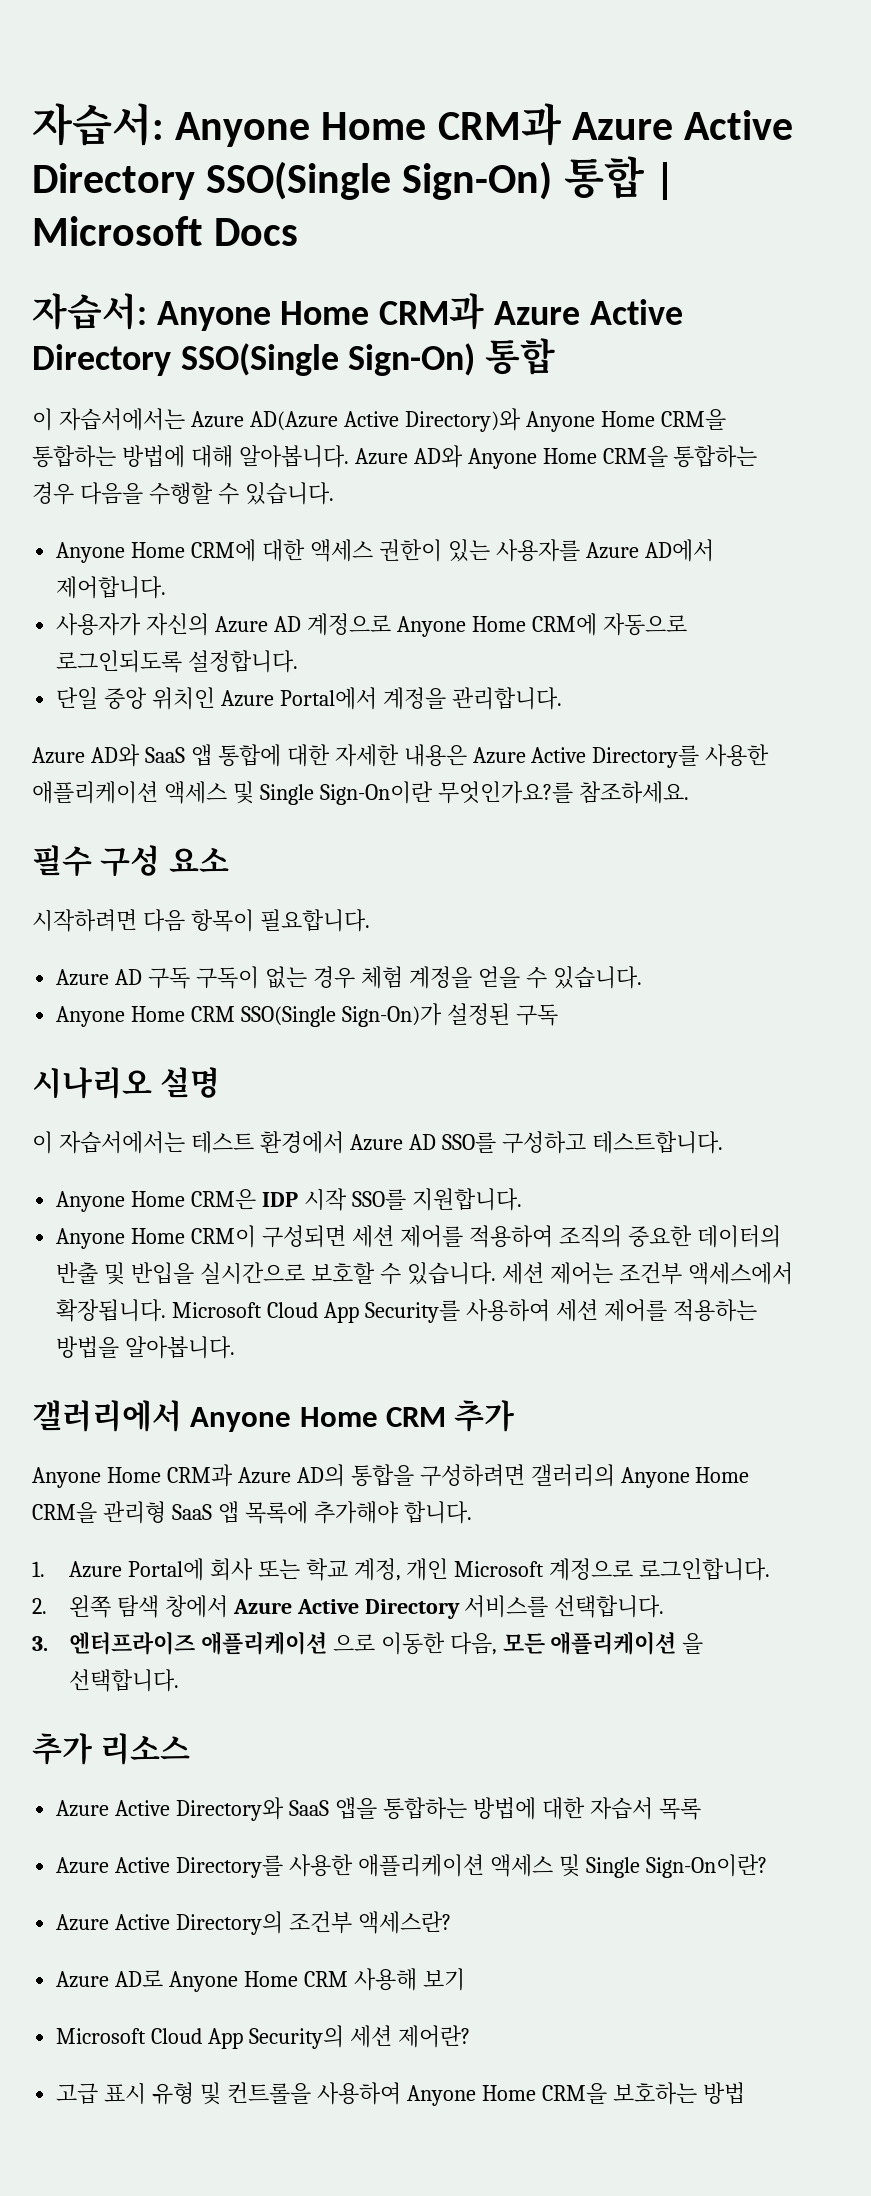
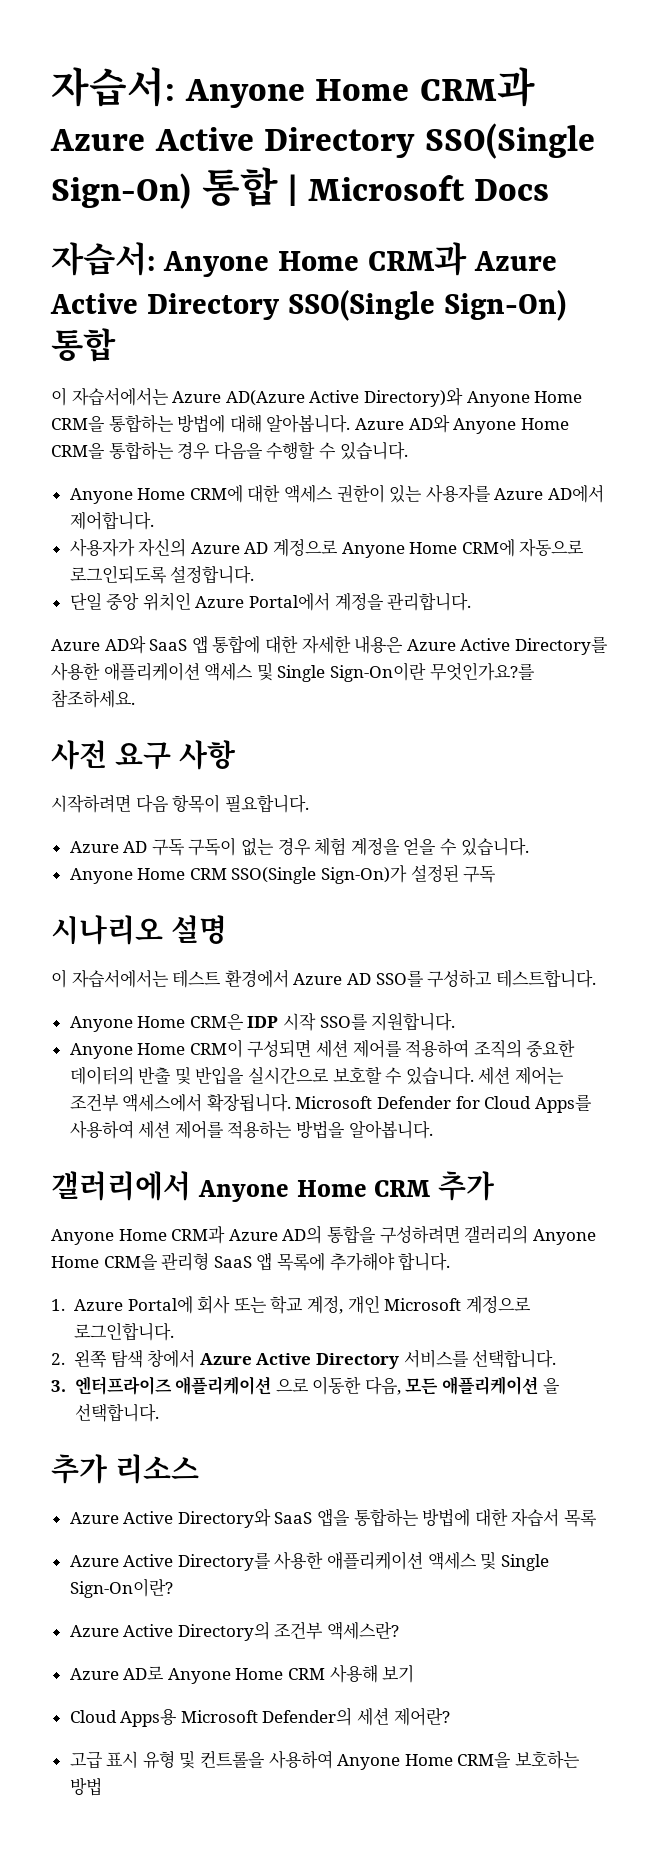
[32,845,229,876] 필수 구성 요소 -> [51,740,236,770] 사전 요구 사항
[267,1300,460,1323] Cloud App Security를 -> [377,1095,592,1113] Defender for Cloud Apps를
[56,2025,345,2049] Microsoft Cloud App Security의 -> [69,1707,353,1727] Cloud Apps용 Microsoft Defender의

